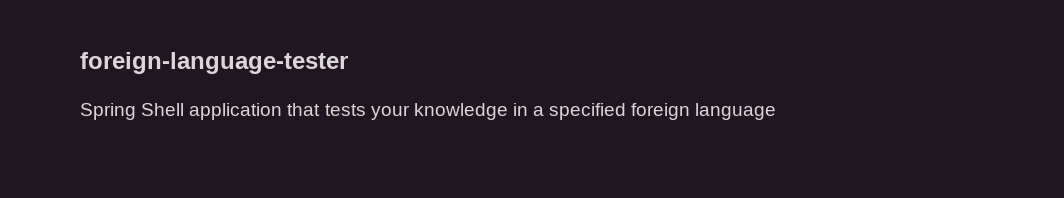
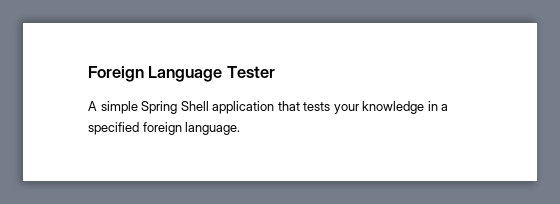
[80,52,348,74] foreign-language-tester // -> [88,66,275,82] [88,101,138,114] Foreign Language Tester // A simple
[695,103,777,120] language -> [185,122,241,135] language.

